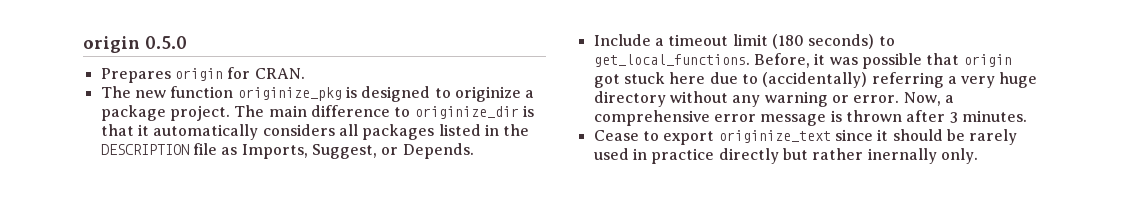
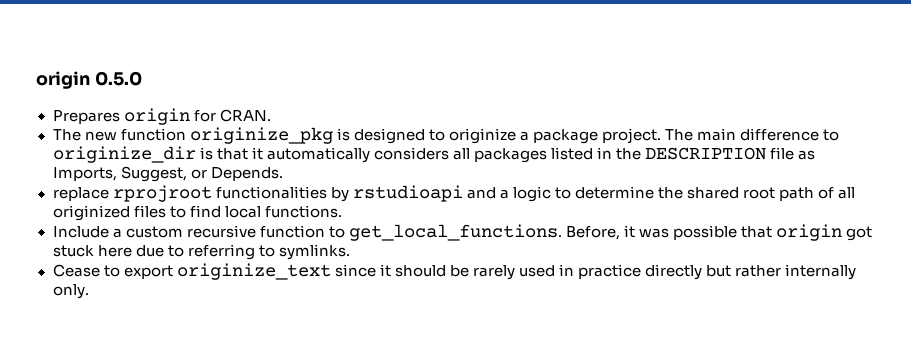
[593,34,875,49] Include a timeout limit (180 seconds) -> [52,185,856,202] [52,205,342,221] [52,225,325,238] replace rprojroot functionalities by rstudioapi and a logic to determine the shared root path of all originized files to find local functions. // Include a custom recursive function
[762,72,1038,88] [593,91,954,107] [593,110,1027,126] (accidentally) referring a very huge directory without any warning or error. Now, a comprehensive error message is thrown after 3 minutes. -> [187,244,350,260] referring to symlinks.
[867,148,937,164] inernally -> [785,264,857,280] internally

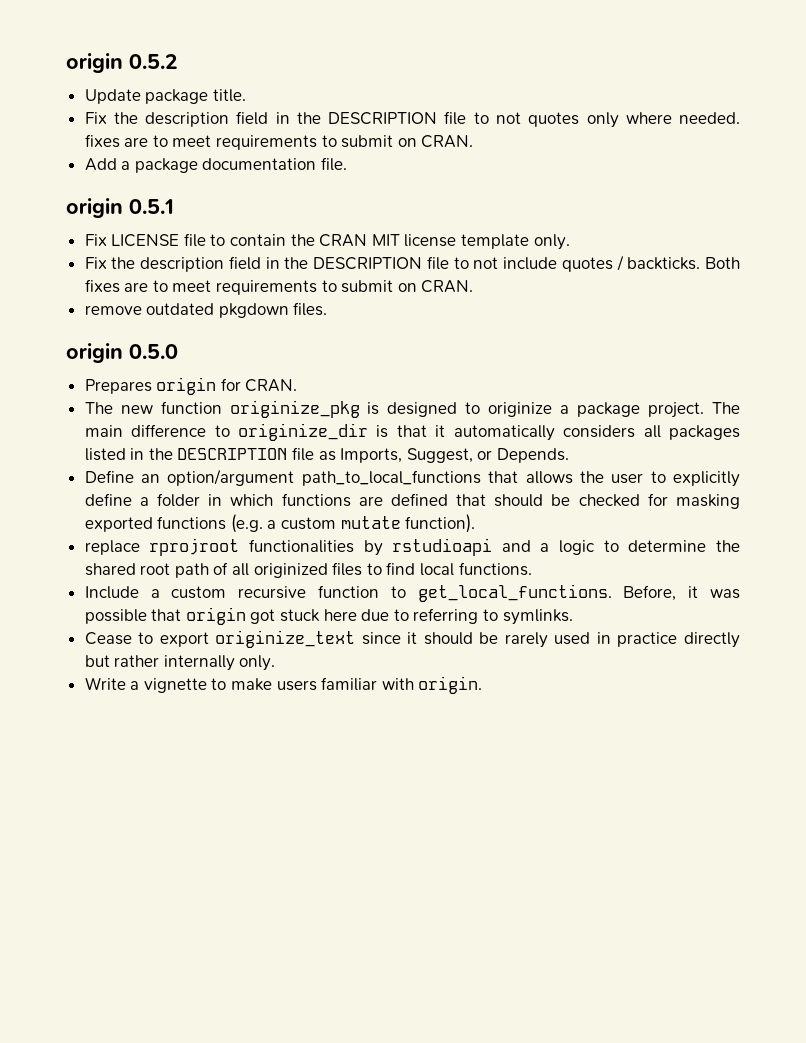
[36,71,90,89] origin -> [66,53,177,73] [84,89,246,104] [84,111,740,128] [84,134,474,150] [84,157,348,173] [66,198,174,218] [84,233,570,250] [84,255,740,272] [84,279,474,295] [84,302,328,318] [66,343,123,363] origin 0.5.2 // Update package title. // Fix the description field in the DESCRIPTION file to not quotes only where needed. fixes are to meet requirements to submit on CRAN. // Add a package documentation file. // origin 0.5.1 // Fix LICENSE file to contain the CRAN MIT license template only. // Fix the description field in the DESCRIPTION file to not include quotes / backticks. Both fixes are to meet requirements to submit on CRAN. // remove outdated pkgdown files. // origin
(283, 174) none -> [84,469,740,487] [84,493,740,509] [84,514,476,533] // Define an option/argument path_to_local_functions that allows the user to explicitly define a folder in which functions are defined that should be checked for masking exported functions (e.g. a custom mutate function).
(89, 291) none -> [84,676,483,694] // Write a vignette to make users familiar with origin.

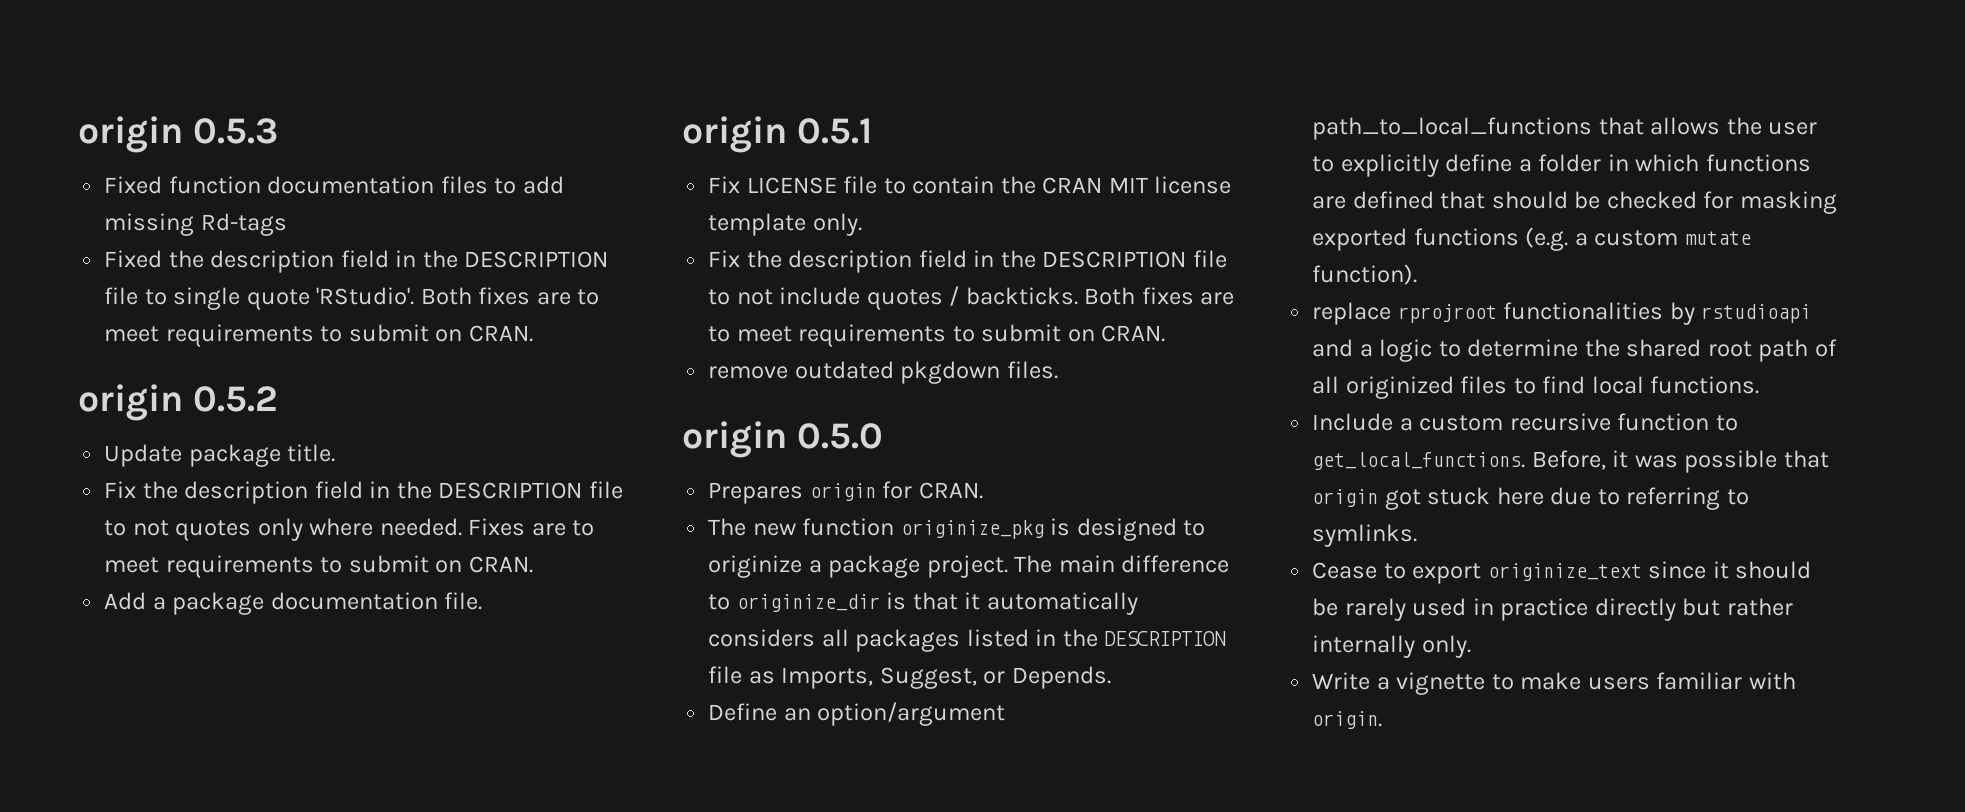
[66,53,123,73] origin -> [78,116,279,153] [104,176,564,194] [104,213,287,236] [104,250,609,273] [104,287,600,310] [104,324,533,347] [78,384,183,421] origin 0.5.3 // Fixed function documentation files to add missing Rd-tags // Fixed the description field in the DESCRIPTION file to single quote 'RStudio'. Both fixes are to meet requirements to submit on CRAN. // origin
[84,134,120,148] fixes -> [468,518,526,536] Fixes

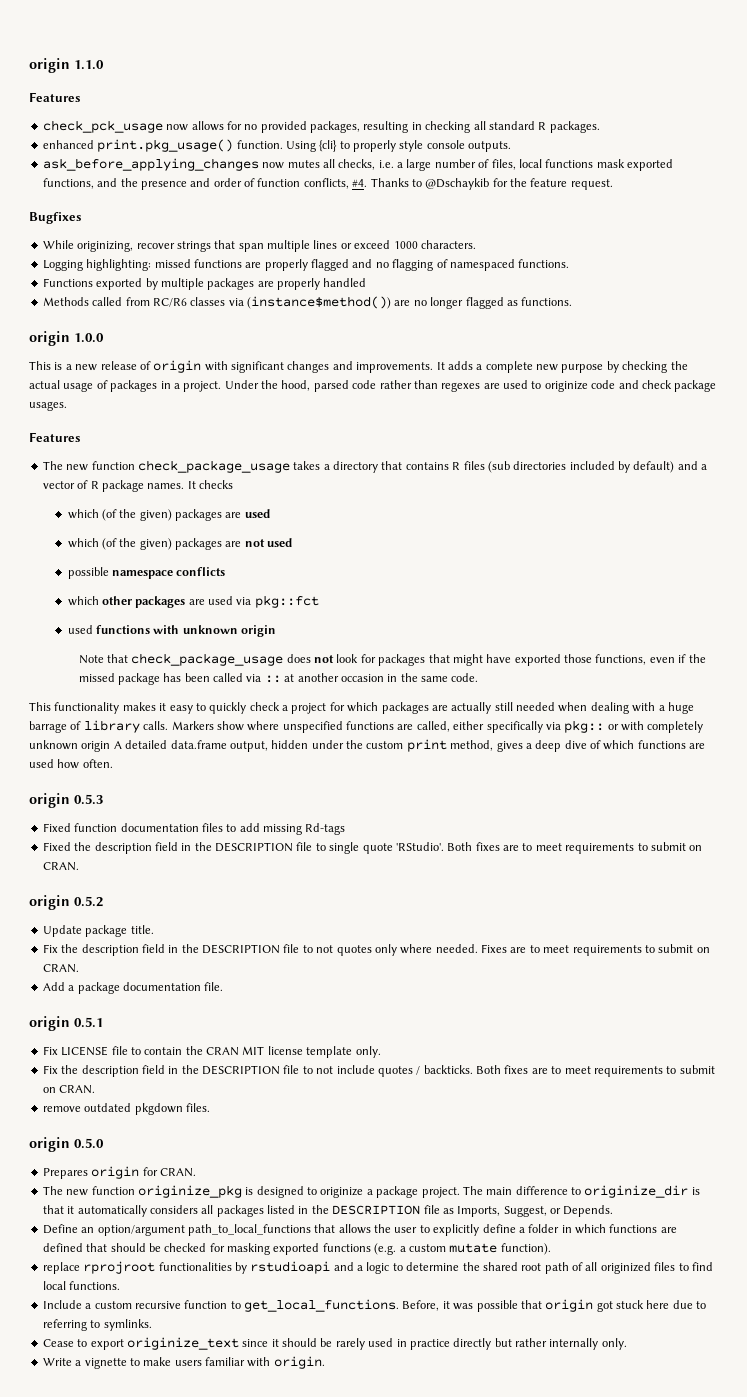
[78,116,183,153] origin -> [29,58,104,73] [29,92,80,102] [42,120,600,133] [42,139,512,152] [42,158,673,171] [42,178,613,190] [29,212,81,224] [42,240,476,252] [42,259,570,271] [42,278,367,290] [42,296,573,309] [29,331,104,346] [29,360,688,373] [29,380,717,392] [29,401,67,411] [29,432,80,442] [42,460,708,473] [42,480,233,492] [67,509,270,521] [67,538,293,550] [67,567,226,579] [67,595,319,608] [67,625,277,637] [78,653,706,666] [78,673,479,685] [29,702,694,714] [29,720,704,733] [29,739,706,752] [29,759,113,769] [29,793,70,808] origin 1.1.0 // Features // check_pck_usage now allows for no provided packages, resulting in checking all standard R packages. // enhanced print.pkg_usage() function. Using {cli} to properly style console outputs. // ask_before_applying_changes now mutes all checks, i.e. a large number of files, local functions mask exported functions, and the presence and order of function conflicts, #4. Thanks to @Dschaykib for the feature request. // Bugfixes // While originizing, recover strings that span multiple lines or exceed 1000 characters. // Logging highlighting: missed functions are properly flagged and no flagging of namespaced functions. // Functions exported by multiple packages are properly handled // Methods called from RC/R6 classes via (instance$method()) are no longer flagged as functions. // origin 1.0.0 // This is a new release of origin with significant changes and improvements. It adds a complete new purpose by checking the actual usage of packages in a project. Under the hood, parsed code rather than regexes are used to originize code and check package usages. // Features // The new function check_package_usage takes a directory that contains R files (sub directories included by default) and a vector of R package names. It checks // which (of the given) packages are used // which (of the given) packages are not used // possible namespace conflicts // which other packages are used via pkg::fct // used functions with unknown origin // Note that check_package_usage does not look for packages that might have exported those functions, even if the missed package has been called via :: at another occasion in the same code. // This functionality makes it easy to quickly check a project for which packages are actually still needed when dealing with a huge barrage of library calls. Markers show where unspecified functions are called, either specifically via pkg:: or with completely unknown origin A detailed data.frame output, hidden under the custom print method, gives a deep dive of which functions are used how often. // origin

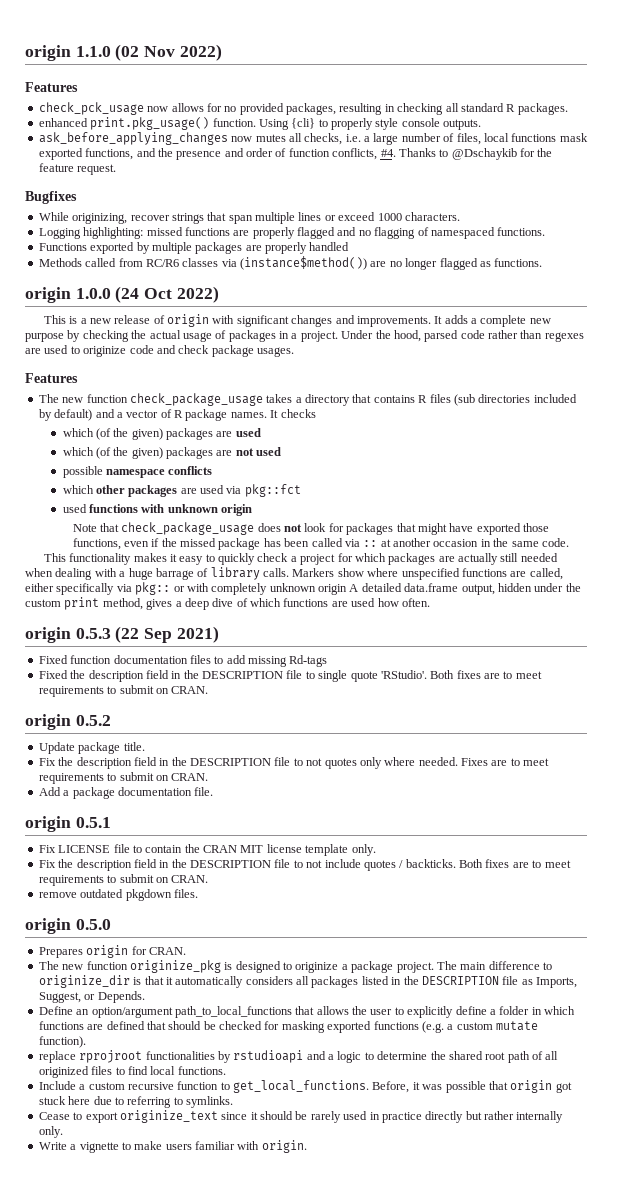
(104, 65) none -> [115,44,222,61] (02 Nov 2022)
(104, 338) none -> [115,286,219,303] (24 Oct 2022)
(103, 799) none -> [115,626,219,643] (22 Sep 2021)

